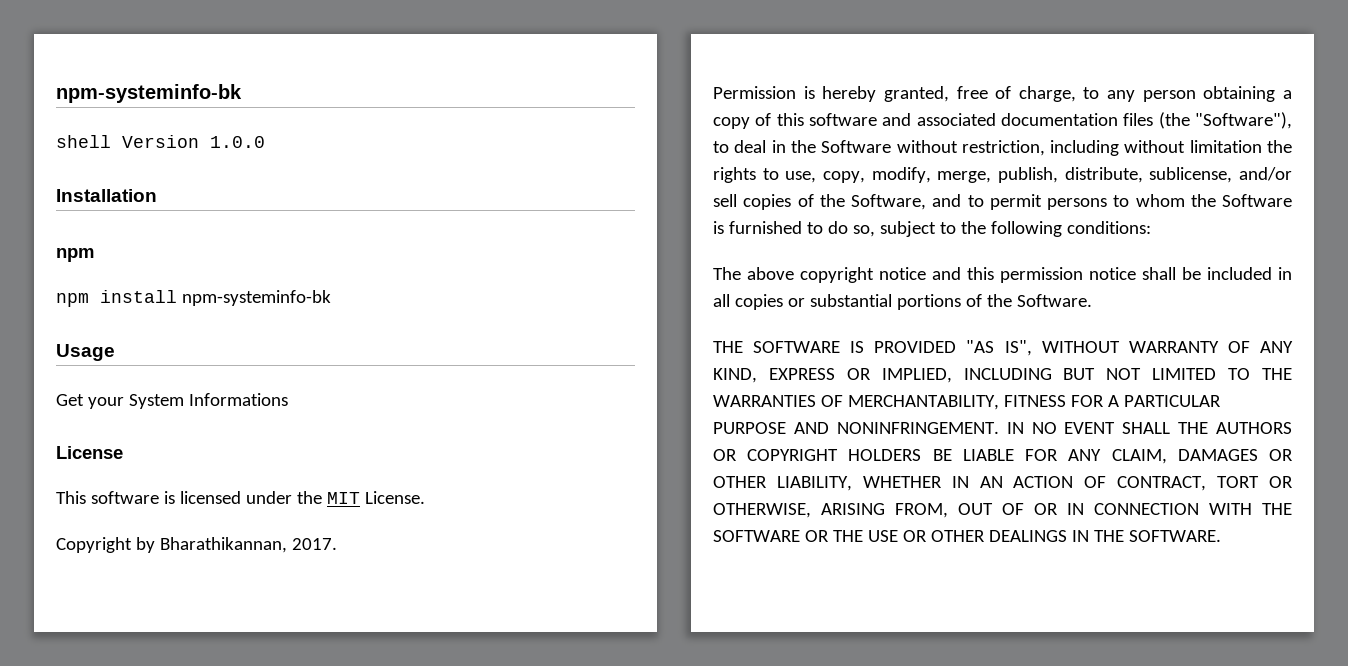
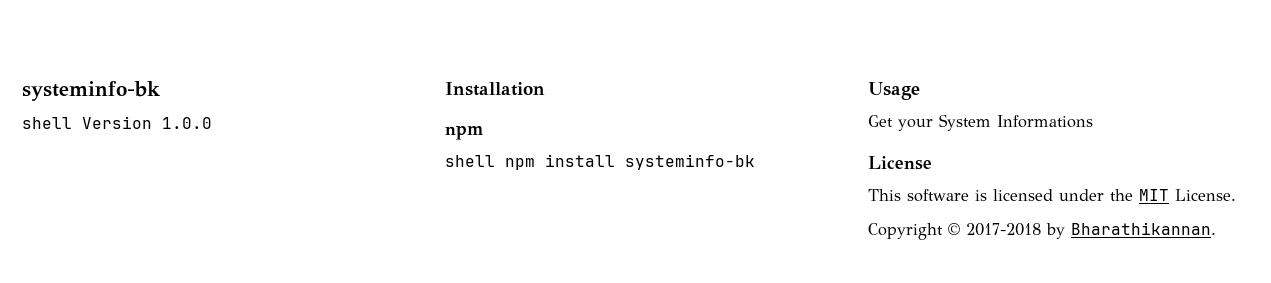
[56,84,242,103] npm-systeminfo-bk -> [22,81,161,101] systeminfo-bk
(94, 255) none -> [445,155,495,167] shell
[181,290,331,306] npm-systeminfo-bk -> [625,154,755,170] systeminfo-bk
[135,537,337,553] [713,86,1292,102] [713,112,1292,129] [713,140,1292,156] [713,167,1292,183] [713,194,1292,210] [713,221,1151,237] [713,267,1292,283] [713,294,1092,310] [713,340,1293,356] [713,368,1292,383] [713,395,1221,410] [713,422,1292,434] [713,449,1293,464] [713,476,1293,491] [713,503,1292,518] [713,530,1221,542] by Bharathikannan, 2017. // Permission is hereby granted, free of charge, to any person obtaining a copy of this software and associated documentation files (the "Software"), to deal in the Software without restriction, including without limitation the rights to use, copy, modify, merge, publish, distribute, sublicense, and/or sell copies of the Software, and to permit persons to whom the Software is furnished to do so, subject to the following conditions: // The above copyright notice and this permission notice shall be included in all copies or substantial portions of the Software. // THE SOFTWARE IS PROVIDED "AS IS", WITHOUT WARRANTY OF ANY KIND, EXPRESS OR IMPLIED, INCLUDING BUT NOT LIMITED TO THE WARRANTIES OF MERCHANTABILITY, FITNESS FOR A PARTICULAR PURPOSE AND NONINFRINGEMENT. IN NO EVENT SHALL THE AUTHORS OR COPYRIGHT HOLDERS BE LIABLE FOR ANY CLAIM, DAMAGES OR OTHER LIABILITY, WHETHER IN AN ACTION OF CONTRACT, TORT OR OTHERWISE, ARISING FROM, OUT OF OR IN CONNECTION WITH THE SOFTWARE OR THE USE OR OTHER DEALINGS IN THE SOFTWARE. -> [948,222,1216,239] © 2017-2018 by Bharathikannan.

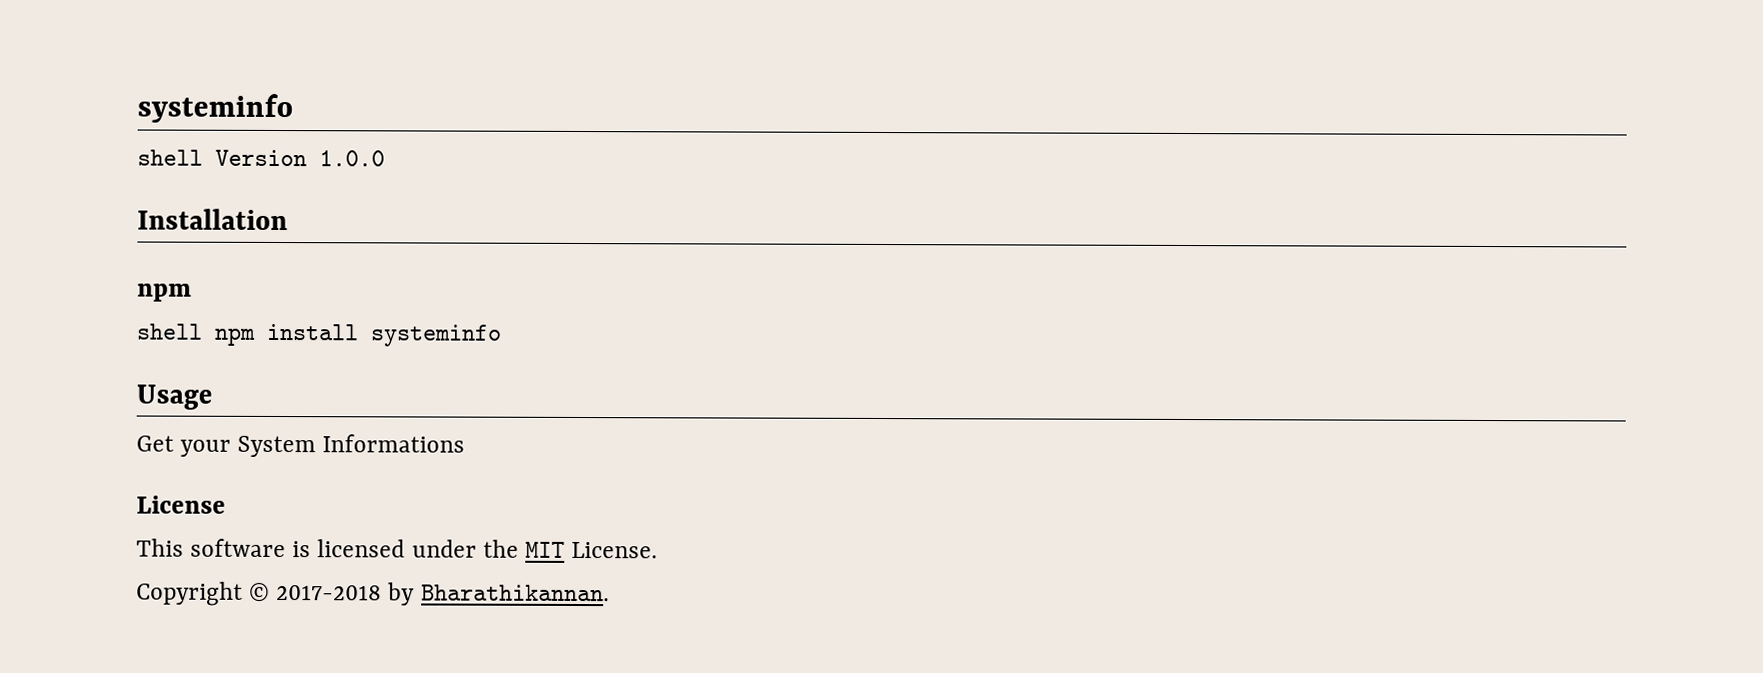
[22,81,161,101] systeminfo-bk -> [137,93,293,124] systeminfo
[625,154,755,170] systeminfo-bk -> [370,324,502,347] systeminfo

